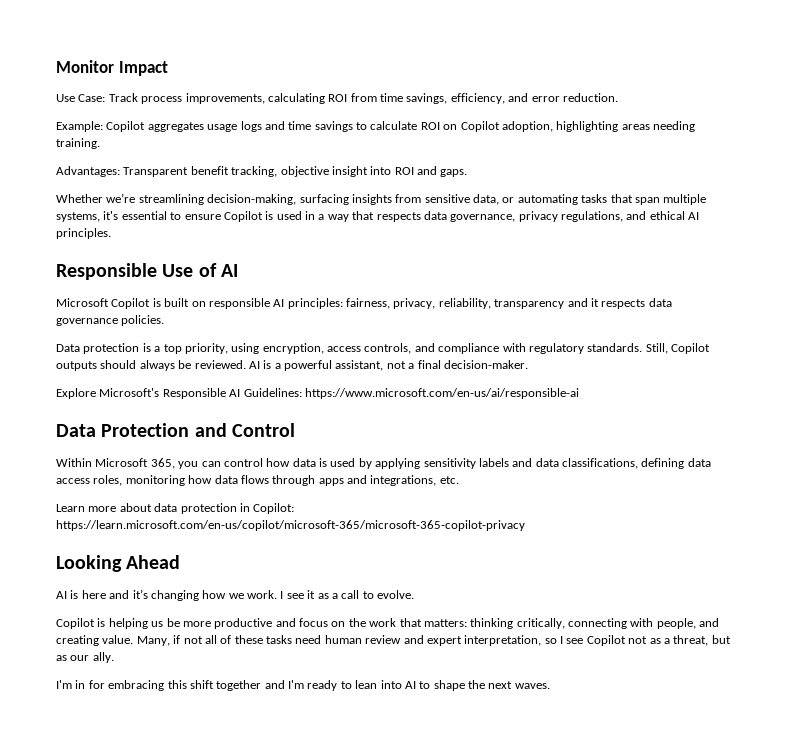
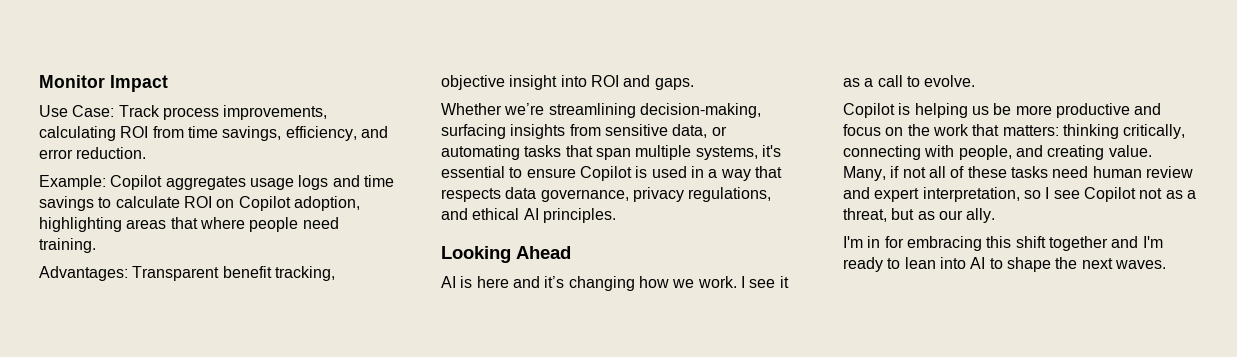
[653,121,695,132] needing -> [170,217,339,232] that where people need
[56,263,238,280] [56,298,672,309] [56,315,165,326] [56,343,710,354] [56,360,528,371] [56,388,579,399] [56,423,295,437] [56,458,711,469] [56,475,459,486] [56,503,295,514] [56,520,525,531] // Responsible Use of AI // Microsoft Copilot is built on responsible AI principles: fairness, privacy, reliability, transparency and it respects data governance policies. // Data protection is a top priority, using encryption, access controls, and compliance with regulatory standards. Still, Copilot outputs should always be reviewed. AI is a powerful assistant, not a final decision-maker. // Explore Microsoft's Responsible AI Guidelines: https://www.microsoft.com/en-us/ai/responsible-ai // Data Protection and Control // Within Microsoft 365, you can control how data is used by applying sensitivity labels and data classifications, defining data access roles, monitoring how data flows through apps and integrations, etc. // Learn more about data protection in Copilot: https://learn.microsoft.com/en-us/copilot/microsoft-365/microsoft-365-copilot-privacy -> (616, 215) none

